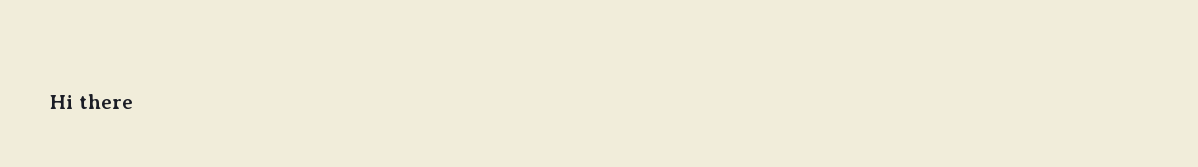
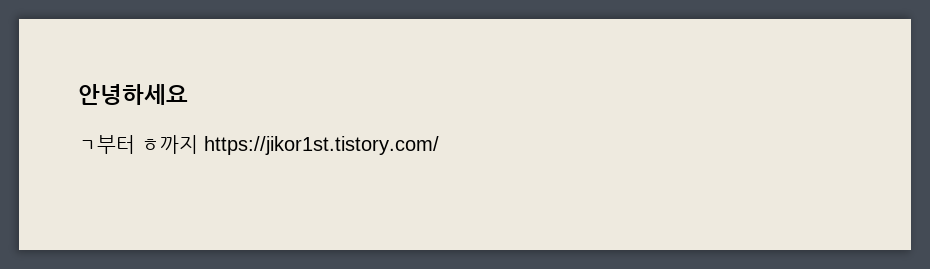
[50,94,133,109] Hi there -> [78,84,188,105] [78,135,439,155] 안녕하세요 // ㄱ부터 ㅎ까지 https://jikor1st.tistory.com/

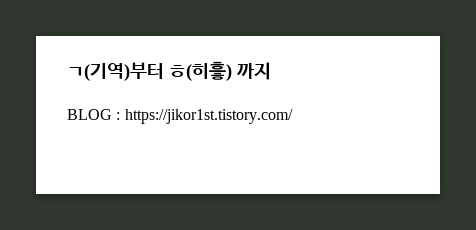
[78,84,188,105] [78,135,198,154] 안녕하세요 // ㄱ부터 ㅎ까지 -> [67,61,271,81] [67,109,121,120] ㄱ(기역)부터 ㅎ(히흫) 까지 // BLOG :

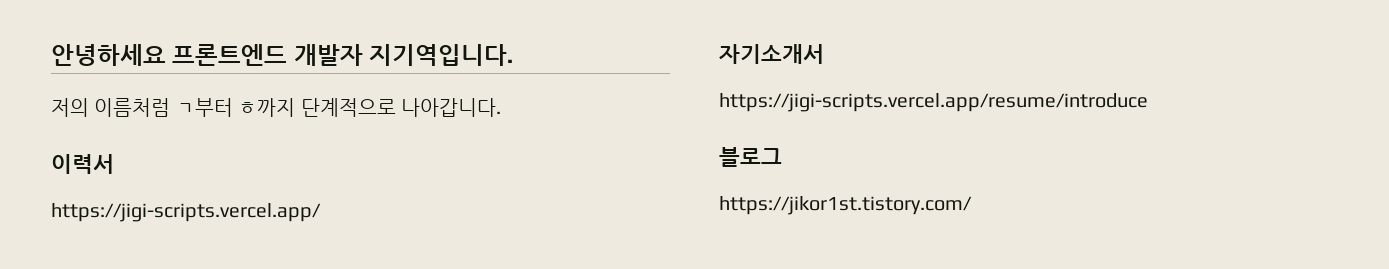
[67,61,271,81] [67,109,121,120] ㄱ(기역)부터 ㅎ(히흫) 까지 // BLOG : -> [51,44,514,66] [51,98,501,117] [51,154,114,174] [51,203,321,222] [719,44,824,64] [719,93,1148,112] [719,147,782,167] 안녕하세요 프론트엔드 개발자 지기역입니다. // 저의 이름처럼 ㄱ부터 ㅎ까지 단계적으로 나아갑니다. // 이력서 // https://jigi-scripts.vercel.app/ // 자기소개서 // https://jigi-scripts.vercel.app/resume/introduce // 블로그 //

